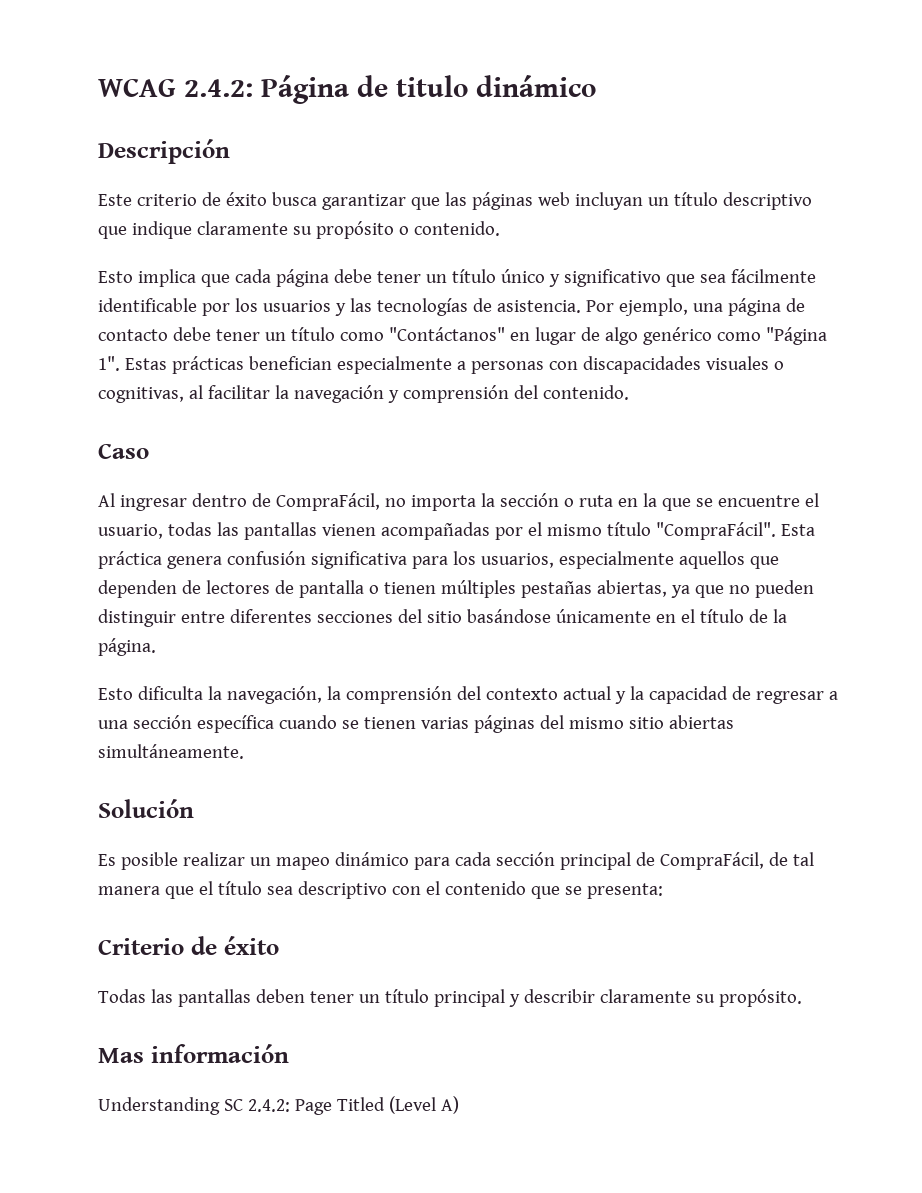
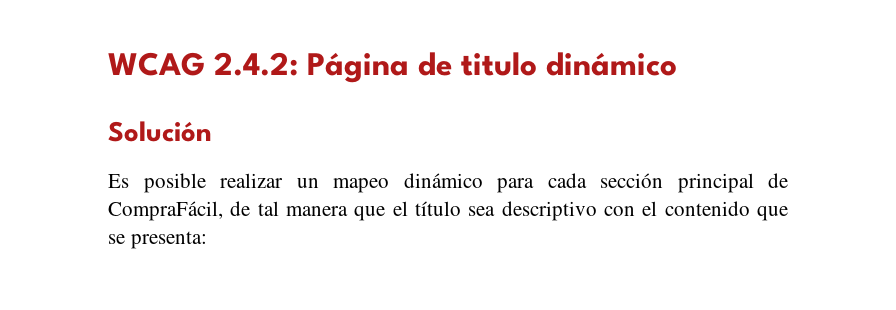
[98,139,230,164] [98,192,812,210] [98,221,500,239] [98,269,816,287] [98,298,805,316] [98,327,827,345] [98,356,784,374] [98,385,629,403] [98,443,149,459] [98,493,819,511] [98,522,815,540] [98,551,779,569] [98,580,814,598] [98,609,787,627] [98,638,156,656] [98,686,838,704] [98,715,734,733] [98,744,244,759] // Descripción // Este criterio de éxito busca garantizar que las páginas web incluyan un título descriptivo que indique claramente su propósito o contenido. // Esto implica que cada página debe tener un título único y significativo que sea fácilmente identificable por los usuarios y las tecnologías de asistencia. Por ejemplo, una página de contacto debe tener un título como "Contáctanos" en lugar de algo genérico como "Página 1". Estas prácticas benefician especialmente a personas con discapacidades visuales o cognitivas, al facilitar la navegación y comprensión del contenido. // Caso // Al ingresar dentro de CompraFácil, no importa la sección o ruta en la que se encuentre el usuario, todas las pantallas vienen acompañadas por el mismo título "CompraFácil". Esta práctica genera confusión significativa para los usuarios, especialmente aquellos que dependen de lectores de pantalla o tienen múltiples pestañas abiertas, ya que no pueden distinguir entre diferentes secciones del sitio basándose únicamente en el título de la página. // Esto dificulta la navegación, la comprensión del contexto actual y la capacidad de regresar a una sección específica cuando se tienen varias páginas del mismo sitio abiertas simultáneamente. -> (677, 64) none
[98,936,279,955] [98,989,802,1007] [98,1044,289,1063] [98,1096,459,1115] // Criterio de éxito // Todas las pantallas deben tener un título principal y describir claramente su propósito. // Mas información // Understanding SC 2.4.2: Page Titled (Level A) -> (207, 240) none

